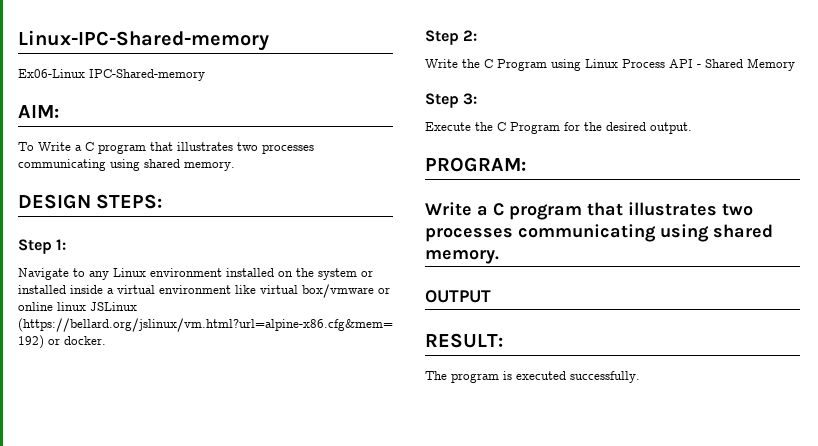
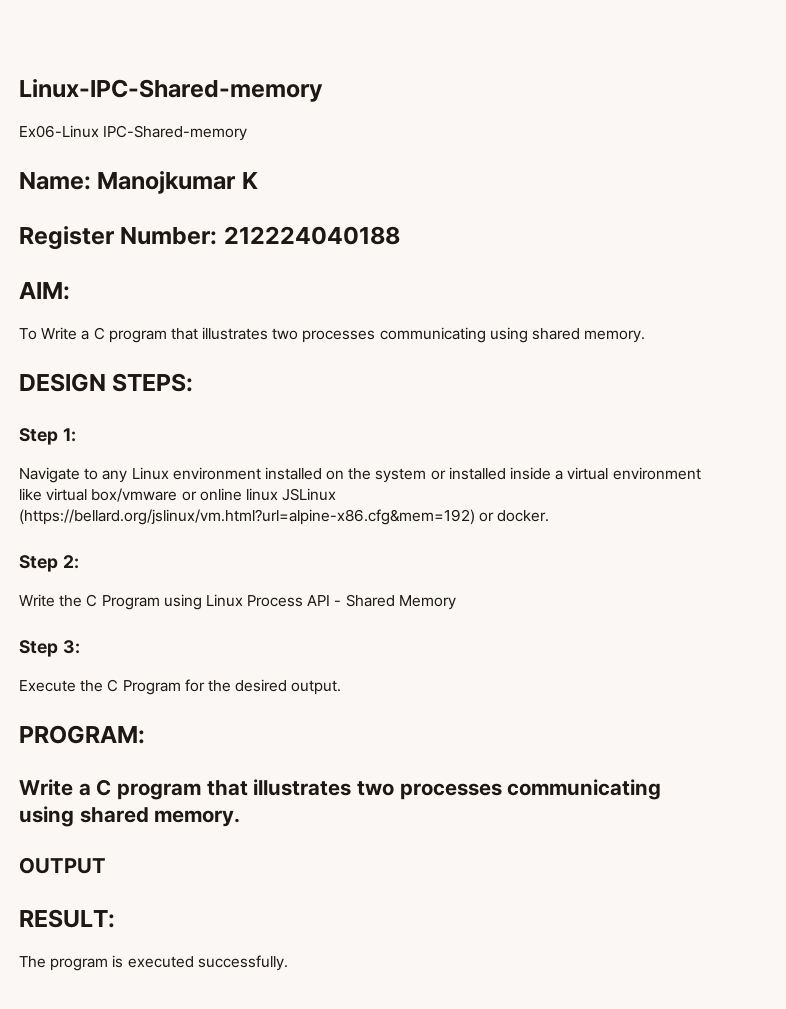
(205, 75) none -> [19,171,258,194] [19,226,400,250] // Name: Manojkumar K // Register Number: 212224040188

